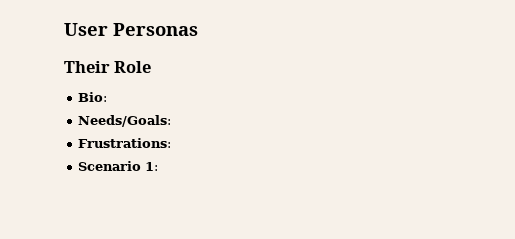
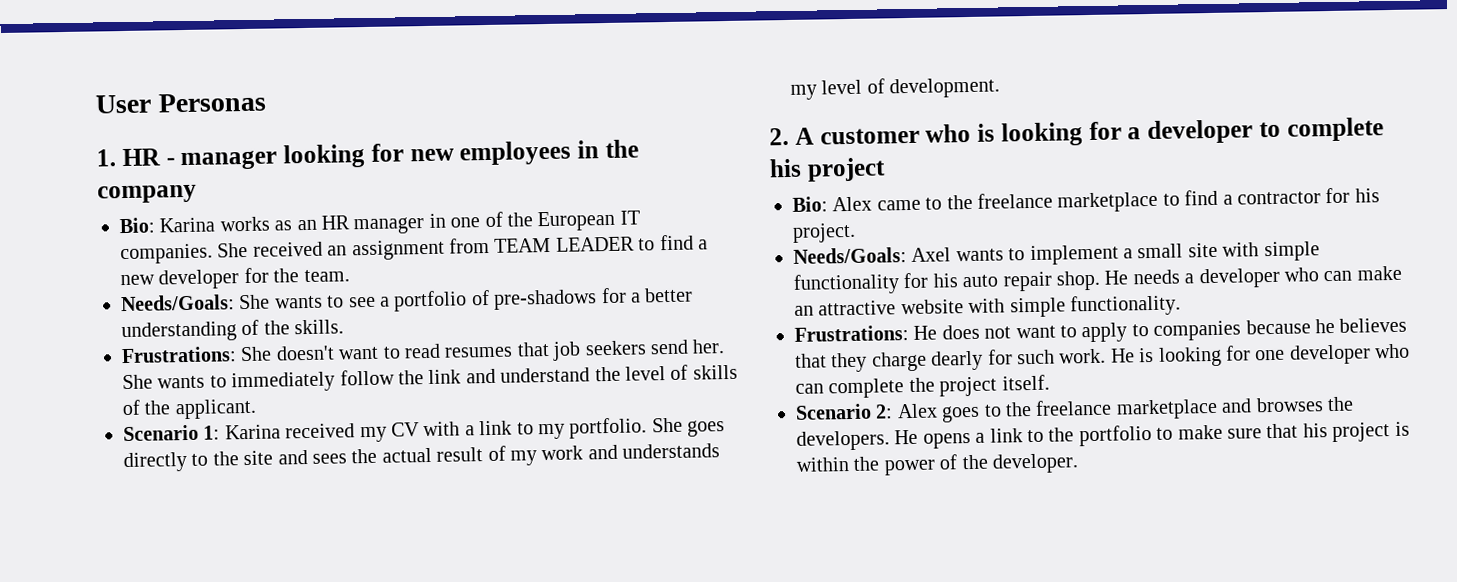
[64,61,152,73] [78,92,108,102] [78,115,172,127] [78,138,172,148] [78,161,159,171] Their Role // Bio: // Needs/Goals: // Frustrations: // Scenario 1: -> [96,139,639,171] [97,184,197,204] [119,210,640,235] [120,234,708,265] [120,267,350,290] [121,287,694,312] [121,319,345,343] [121,339,726,364] [122,364,738,393] [122,398,257,420] [123,417,726,443] [123,443,721,473] [790,77,1001,100] [769,117,1384,147] [769,157,886,182] [792,187,1380,213] [792,222,856,243] [793,241,1320,266] [793,265,1402,295] [794,294,1181,318] [794,317,1408,343] [795,343,1411,373] [795,374,1050,399] [795,396,1354,423] [796,421,1410,451] [796,453,1079,476] 1. HR - manager looking for new employees in the company // Bio: Karina works as an HR manager in one of the European IT companies. She received an assignment from TEAM LEADER to find a new developer for the team. // Needs/Goals: She wants to see a portfolio of pre-shadows for a better understanding of the skills. // Frustrations: She doesn't want to read resumes that job seekers send her. She wants to immediately follow the link and understand the level of skills of the applicant. // Scenario 1: Karina received my CV with a link to my portfolio. She goes directly to the site and sees the actual result of my work and understands my level of development. // 2. A customer who is looking for a developer to complete his project // Bio: Alex came to the freelance marketplace to find a contractor for his project. // Needs/Goals: Axel wants to implement a small site with simple functionality for his auto repair shop. He needs a developer who can make an attractive website with simple functionality. // Frustrations: He does not want to apply to companies because he believes that they charge dearly for such work. He is looking for one developer who can complete the project itself. // Scenario 2: Alex goes to the freelance marketplace and browses the developers. He opens a link to the portfolio to make sure that his project is within the power of the developer.

